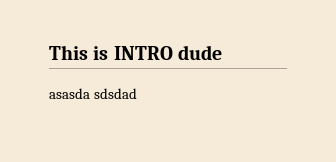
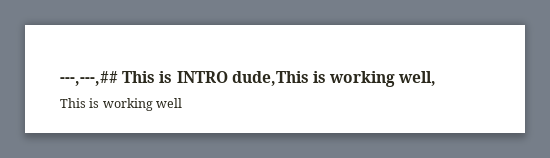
(49, 52) none -> [60,71,118,86] ---,---,##
[177,45,222,60] [49,88,137,99] dude // asasda sdsdad -> [231,71,437,87] [60,98,183,111] dude,This is working well, // This is working well

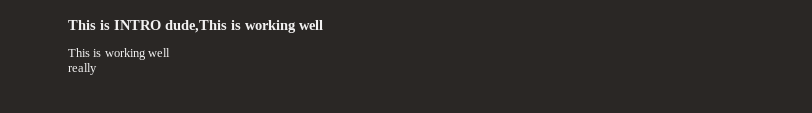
[60,71,118,86] ---,---,## -> (68, 25) none
[398,71,437,86] well, -> [299,20,323,30] well
(183, 103) none -> [68,63,97,75] // really

